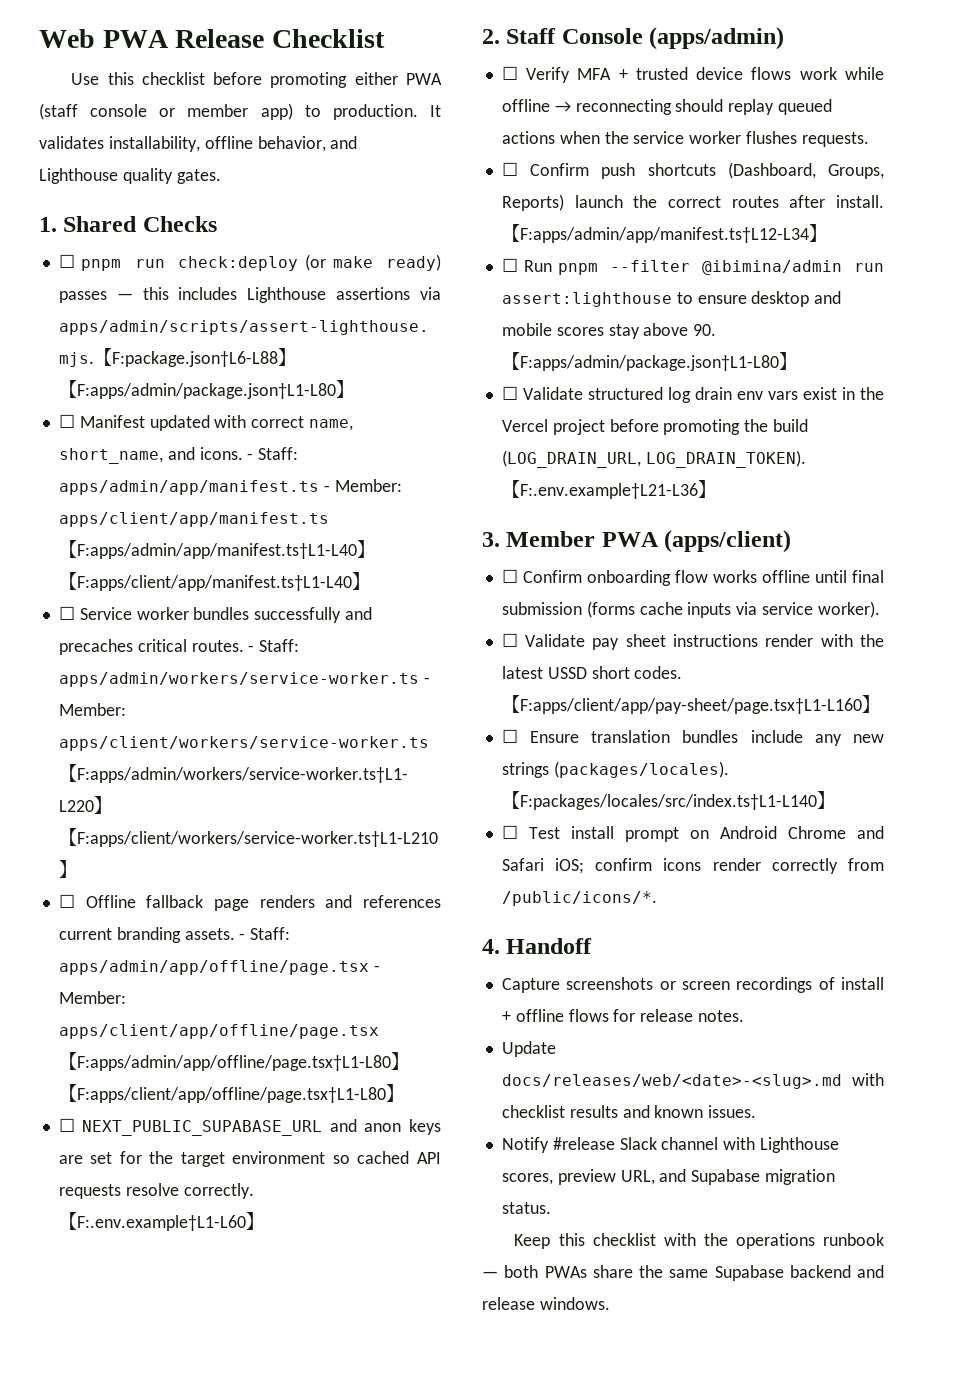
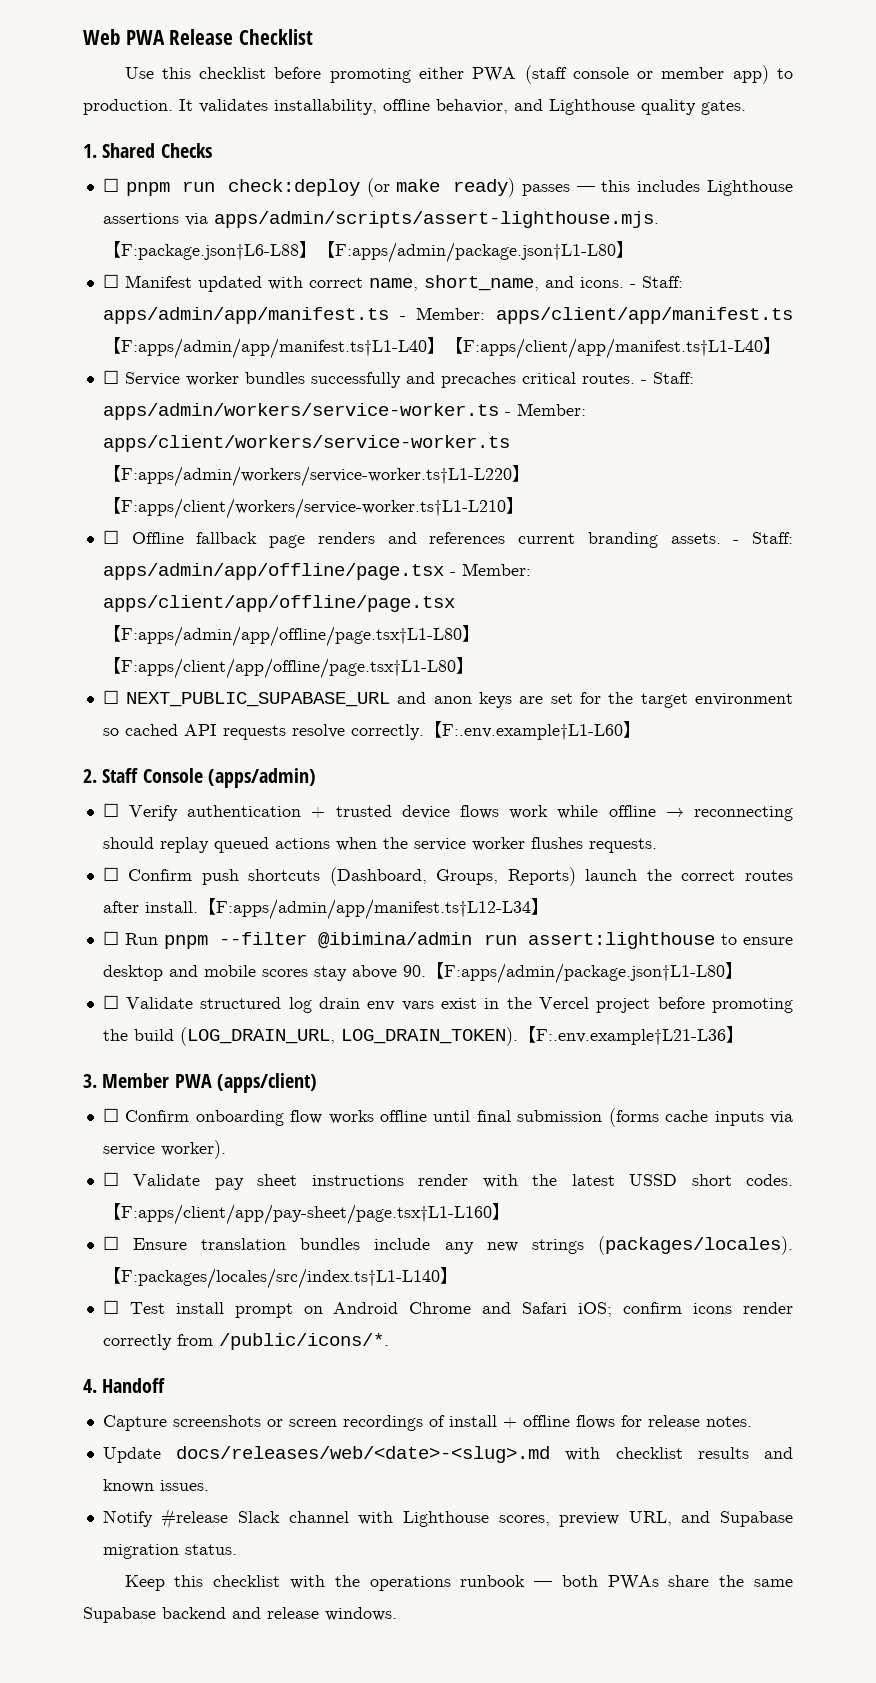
[577,68,612,80] MFA -> [187,805,302,817] authentication

